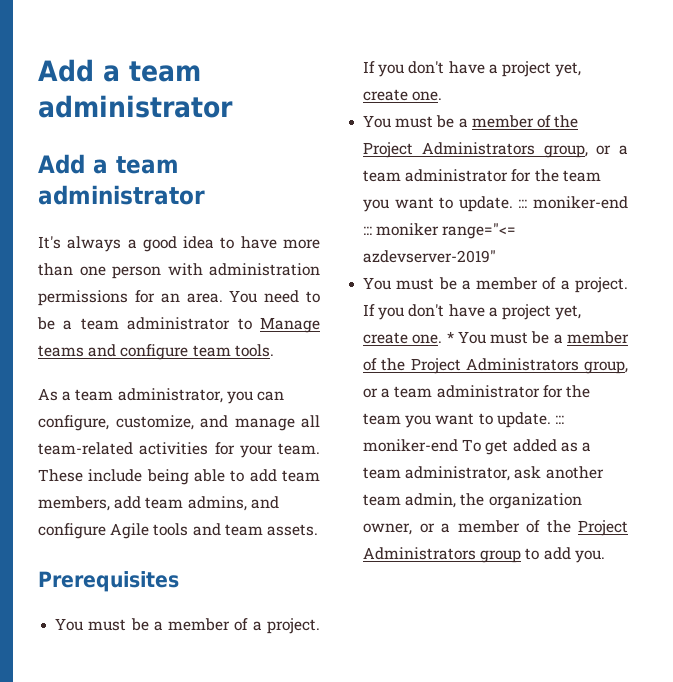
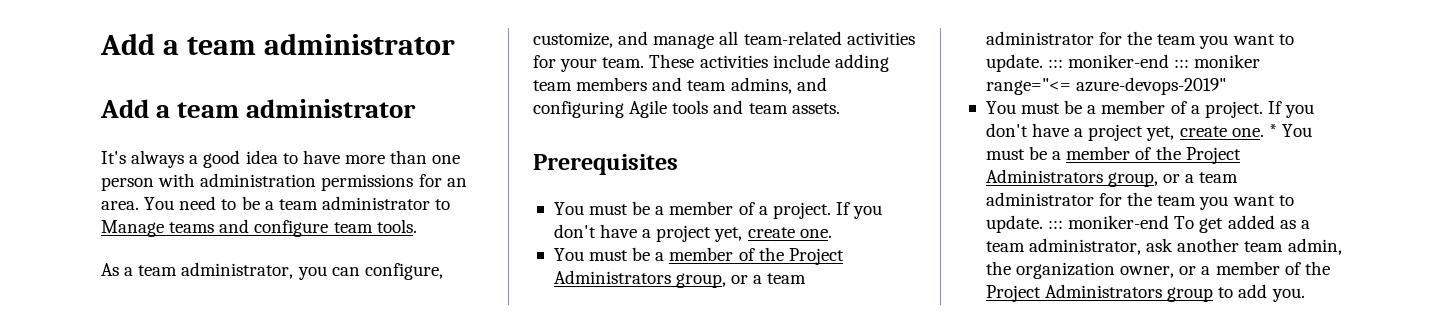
[88,469,320,485] [38,496,142,511] include being able to add team members, add -> [699,54,889,72] [533,77,683,91] activities include adding team members and
[38,523,106,539] configure -> [533,101,624,118] configuring
[363,250,497,263] azdevserver-2019" -> [1076,77,1227,95] azure-devops-2019"

